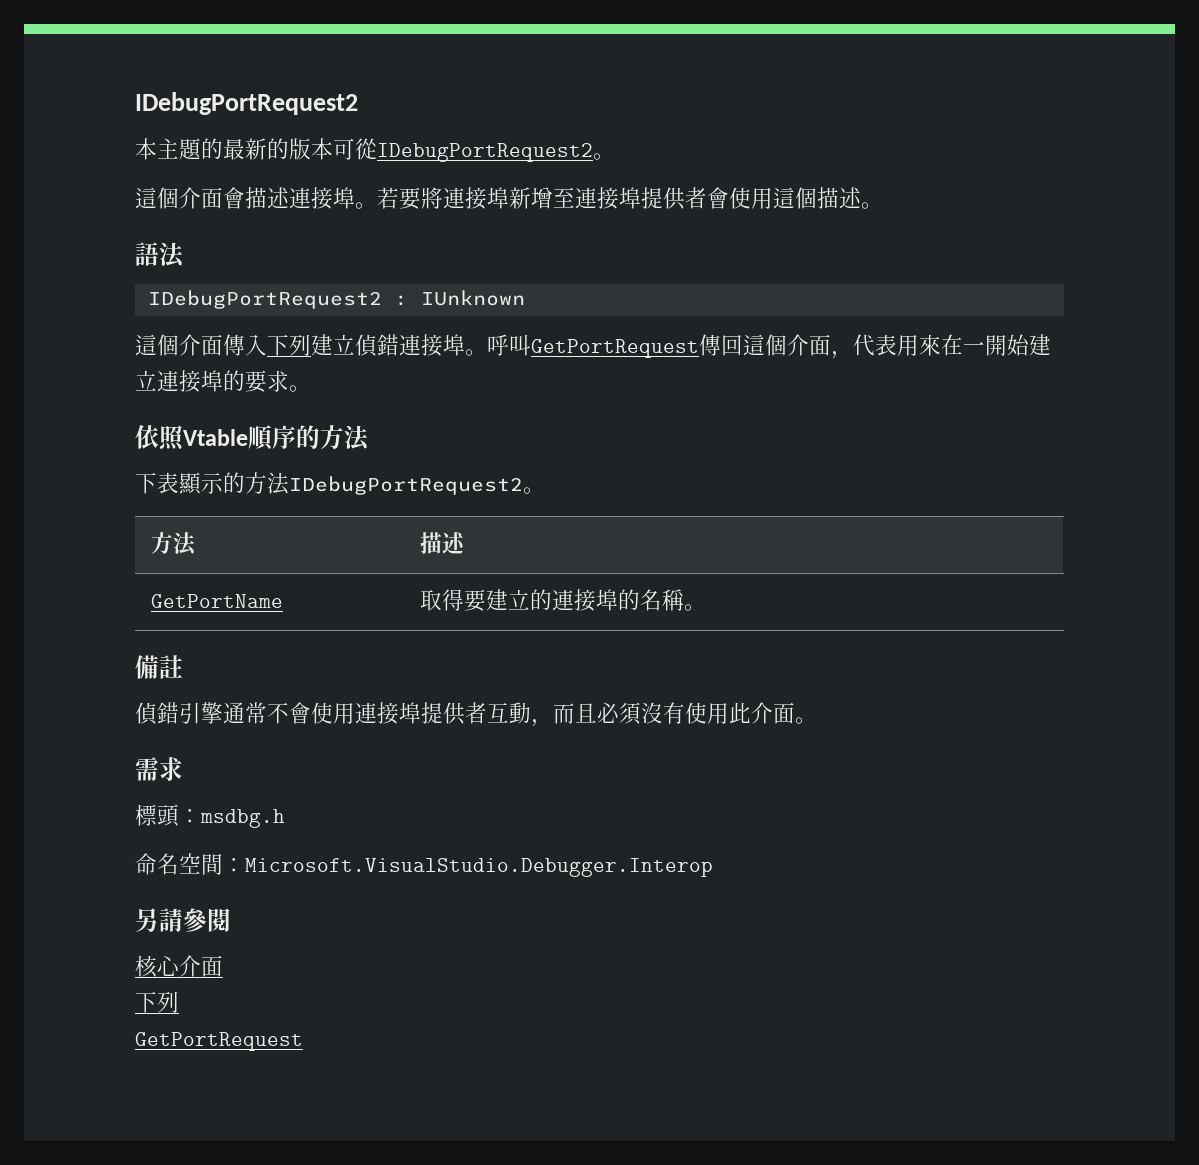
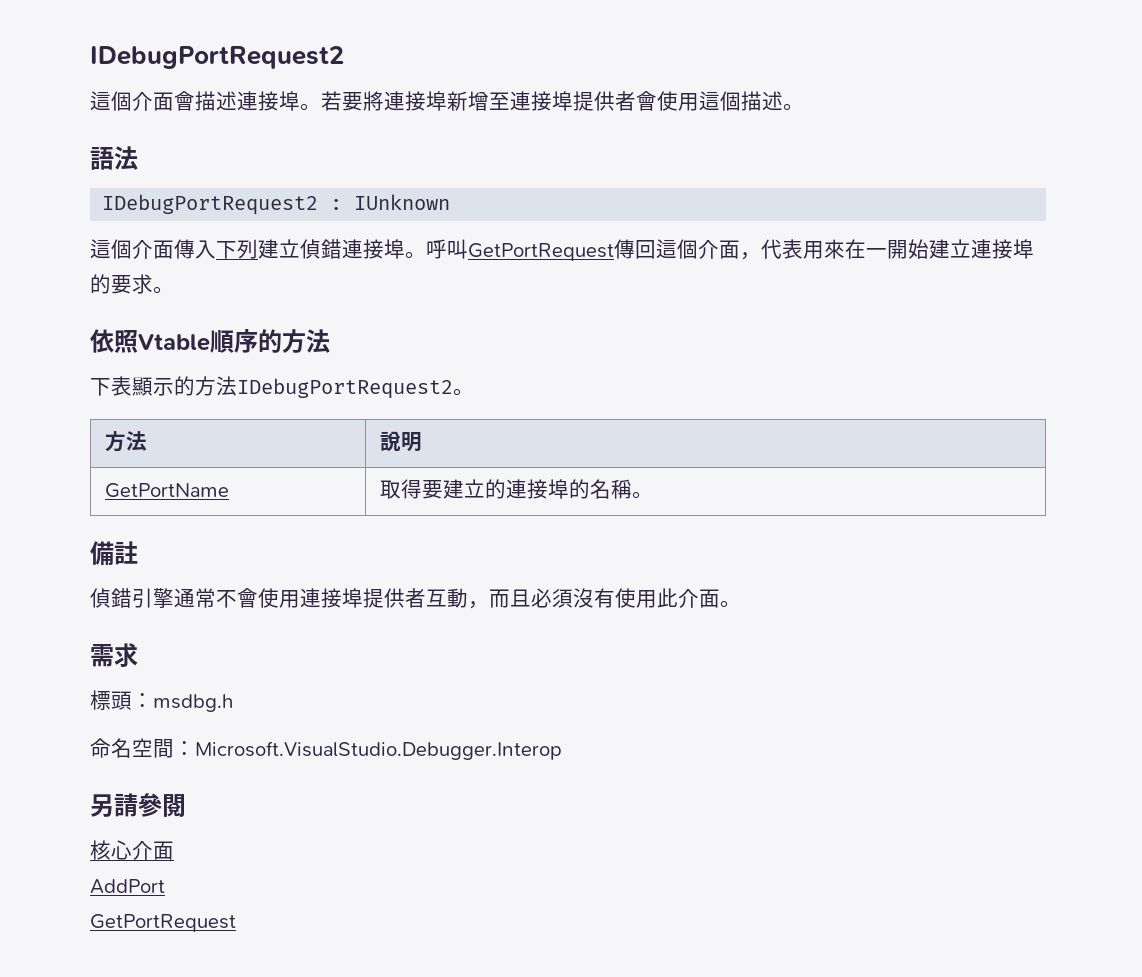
[135,92,358,115] [135,138,615,162] IDebugPortRequest2 // 本主題的最新的版本可從IDebugPortRequest2。 -> [90,46,344,69] IDebugPortRequest2
[419,532,465,554] 描述 -> [380,431,423,452] 說明
[135,991,179,1013] 下列 -> [90,879,165,894] AddPort

